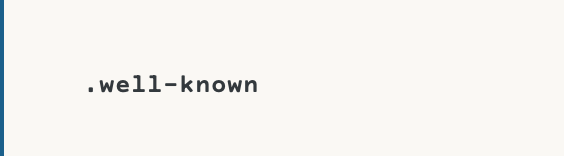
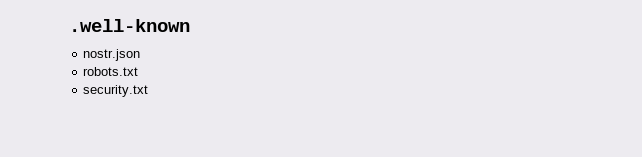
(259, 84) none -> [83,49,141,61] [83,67,139,76] [83,85,149,97] // nostr.json // robots.txt // security.txt

